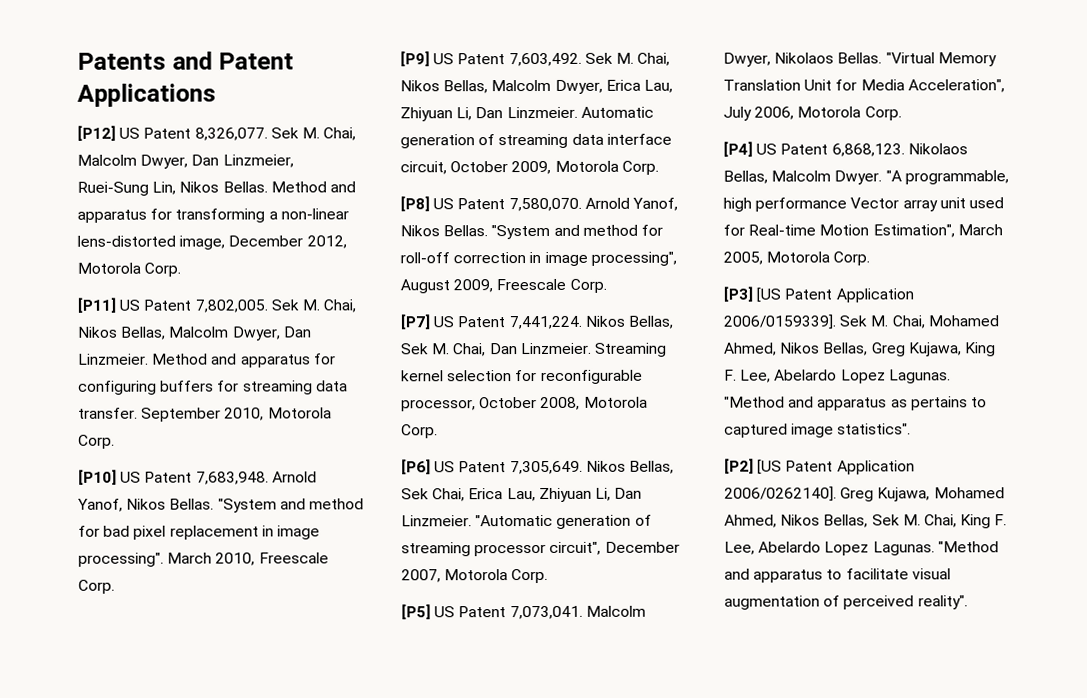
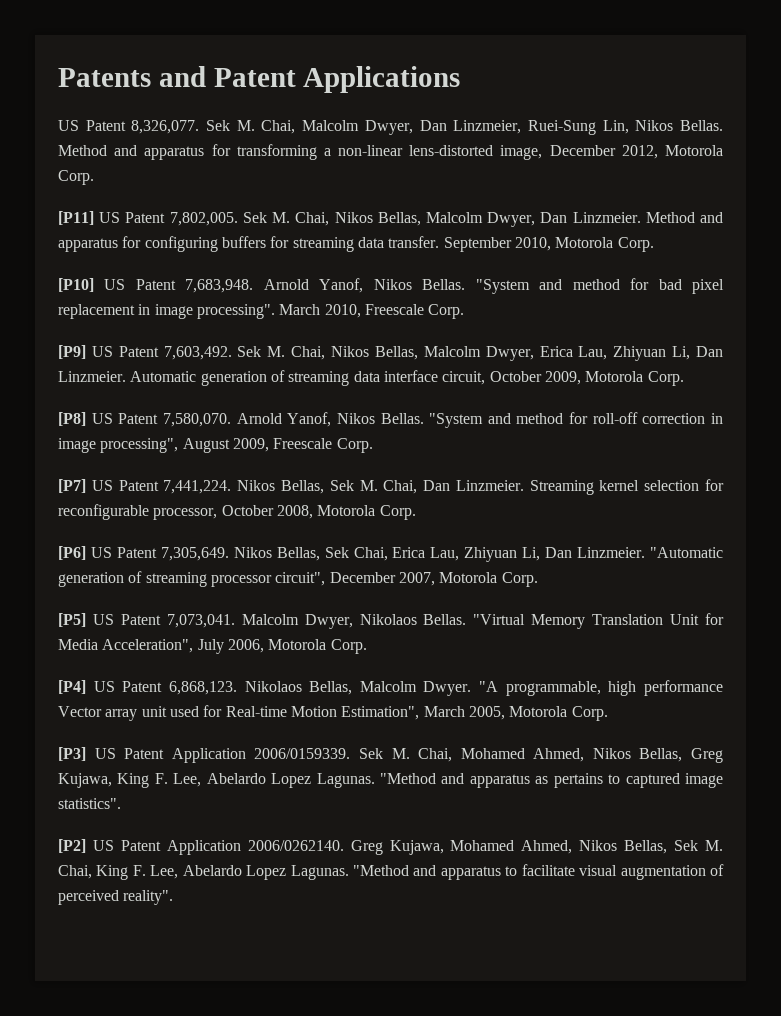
[77,125,116,141] [P12] -> (461, 79) none
[756,287,914,303] [723,314,836,330] [US Patent Application 2006/0159339]. -> [94,748,351,763] US Patent Application 2006/0159339.
[757,459,915,475] [724,486,837,502] [US Patent Application 2006/0262140]. -> [92,840,344,855] US Patent Application 2006/0262140.

